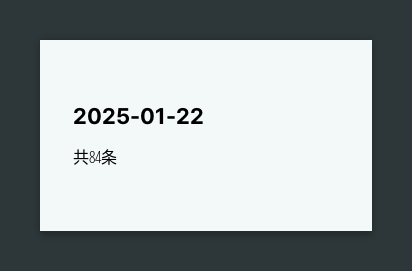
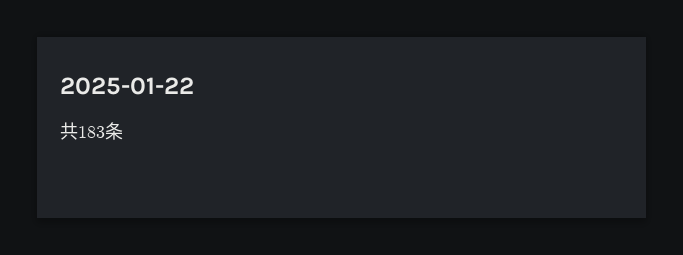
[89,151,102,163] 84 -> [78,126,105,138] 183

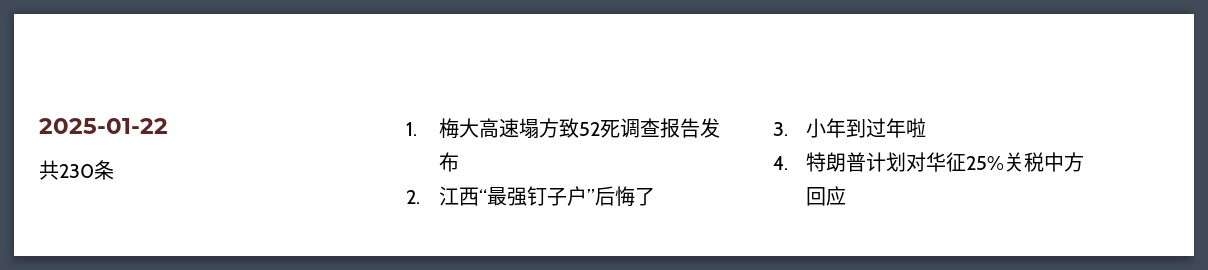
[78,126,105,138] 183 -> [59,164,94,178] 230
(123, 131) none -> [406,118,720,139] [438,152,459,172] [406,186,655,207] [773,118,926,138] [773,152,1084,172] [805,186,846,206] // 1.梅大高速塌方致52死调查报告发布 // 2.江西“最强钉子户”后悔了 // 3.小年到过年啦 // 4.特朗普计划对华征25%关税中方回应

